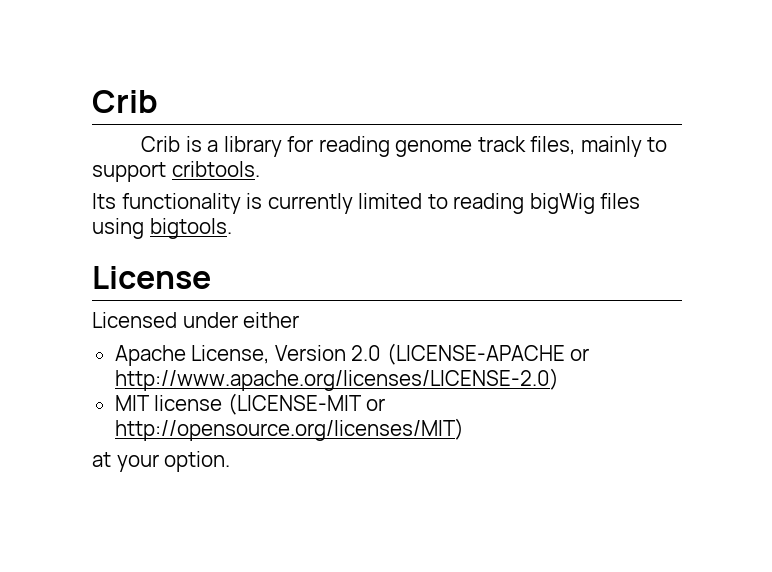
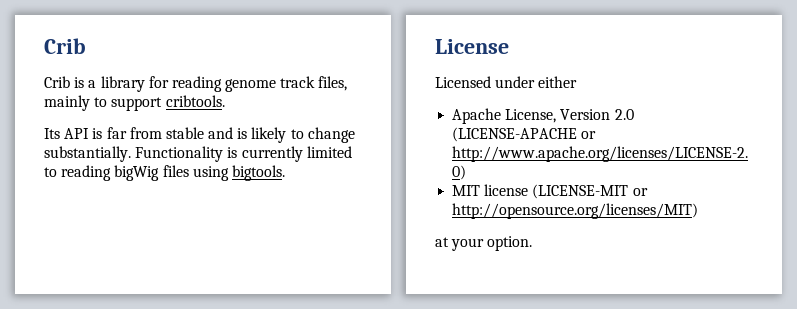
[121,193,241,214] functionality -> [64,127,355,143] [44,146,224,162] API is far from stable and is likely to change substantially. Functionality

